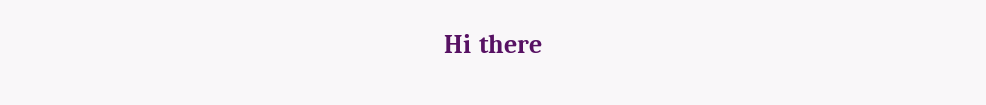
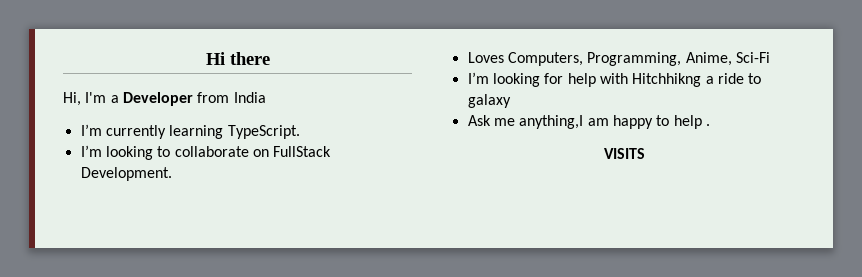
(542, 43) none -> [63,92,266,106] [80,124,300,139] [80,145,332,160] [80,167,172,181] [467,52,770,66] [467,72,762,87] [467,94,511,108] [467,115,710,129] [604,148,645,159] // Hi, I'm a Developer from India // I’m currently learning TypeScript. // I’m looking to collaborate on FullStack Development. // Loves Computers, Programming, Anime, Sci-Fi // I’m looking for help with Hitchhikng a ride to galaxy // Ask me anything,I am happy to help . // VISITS

